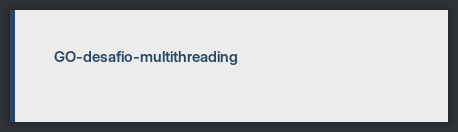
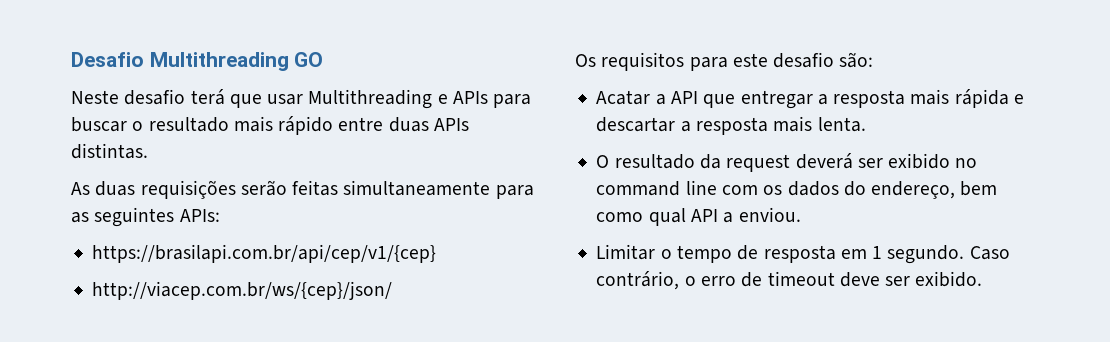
[54,51,238,65] GO-desafio-multithreading -> [71,52,324,71] [71,89,532,109] [71,116,469,135] [71,143,148,159] [71,180,534,199] [71,207,220,227] [92,244,437,263] [92,281,393,300] [575,52,874,71] [596,89,1024,109] [596,116,866,135] [596,153,978,172] [596,180,998,199] [596,207,801,226] [596,244,1010,264] [596,271,983,290] Desafio Multithreading GO // Neste desafio terá que usar Multithreading e APIs para buscar o resultado mais rápido entre duas APIs distintas. // As duas requisições serão feitas simultaneamente para as seguintes APIs: // https://brasilapi.com.br/api/cep/v1/{cep} // http://viacep.com.br/ws/{cep}/json/ // Os requisitos para este desafio são: // Acatar a API que entregar a resposta mais rápida e descartar a resposta mais lenta. // O resultado da request deverá ser exibido no command line com os dados do endereço, bem como qual API a enviou. // Limitar o tempo de resposta em 1 segundo. Caso contrário, o erro de timeout deve ser exibido.

